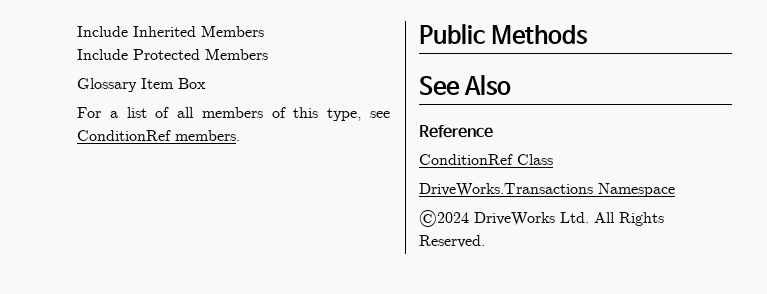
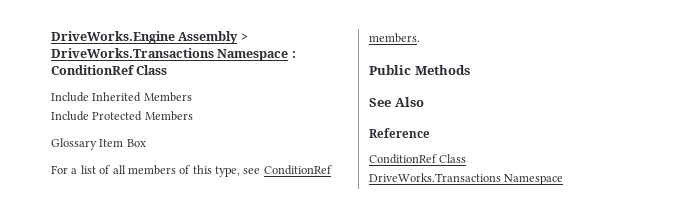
(77, 31) none -> [51,31,248,44] [51,48,296,61] [51,65,168,75] DriveWorks.Engine Assembly > DriveWorks.Transactions Namespace : ConditionRef Class //
[419,210,664,227] [419,235,485,248] // ©2024 DriveWorks Ltd. All Rights Reserved. -> (564, 179) none

